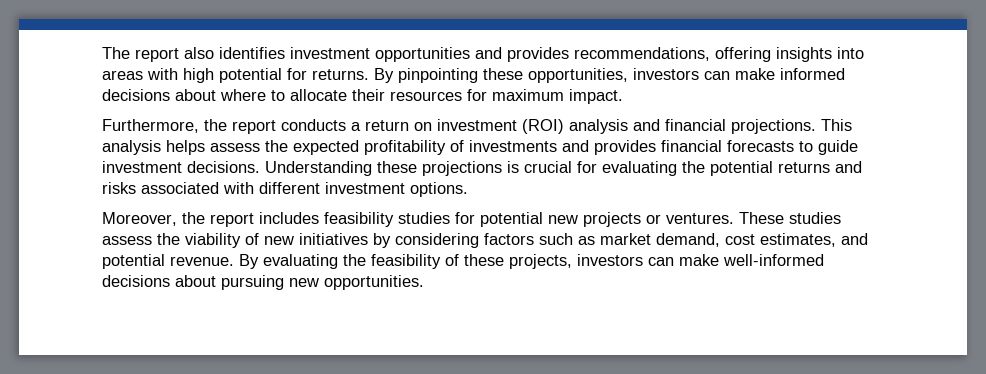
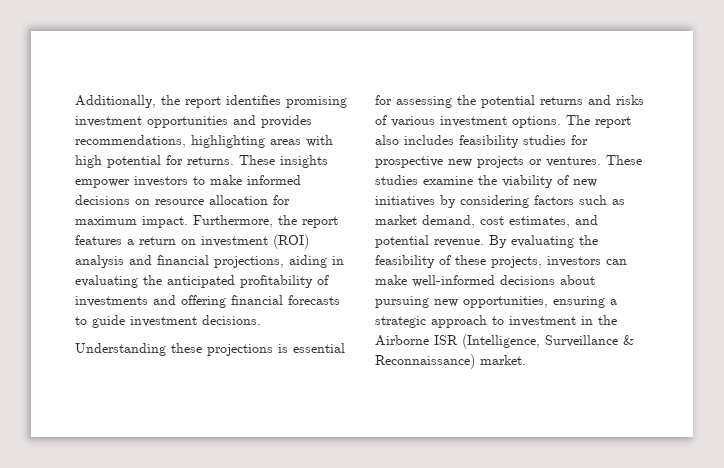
[102,47,285,62] The report also identifies -> [75,95,347,108] Additionally, the report identifies promising
[715,47,864,62] offering insights into -> [191,135,265,148] highlighting
[374,68,845,83] [102,89,462,101] By pinpointing these opportunities, investors can make informed decisions about where to allocate their resources -> [239,155,328,168] [75,175,301,188] [75,195,268,205] These insights empower investors to make informed decisions on resource allocation
(623, 96) // -> (188, 222) none
[281,119,346,131] conducts -> [75,235,122,245] features
[731,119,852,134] [102,140,359,155] projections. This analysis helps assess the expected -> [214,255,344,268] [75,275,235,288] projections, aiding in evaluating the anticipated
[594,140,656,155] provides -> [181,295,226,308] offering
(260, 167) none -> (261, 320) //
[524,161,677,176] crucial for evaluating -> [293,343,345,353] [375,95,452,108] essential for assessing
[141,182,320,194] associated with different -> [375,115,435,127] of various
[102,212,254,227] // Moreover, the report -> [566,115,631,128] [375,135,399,145] The report also
[480,212,543,227] potential -> [375,156,443,168] prospective
[102,236,152,245] assess -> [423,176,473,185] examine
[324,275,424,290] opportunities. -> [463,296,617,308] [375,315,617,328] [375,334,634,349] [375,354,526,369] opportunities, ensuring a strategic approach to investment in the Airborne ISR (Intelligence, Surveillance & Reconnaissance) market.

